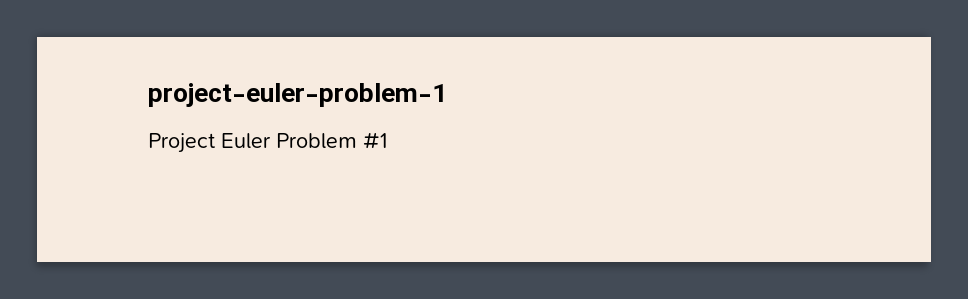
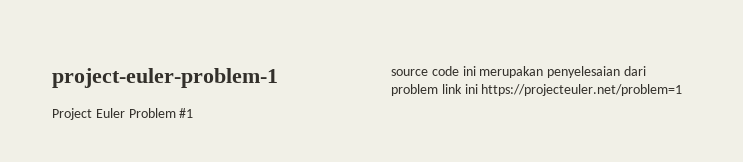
(387, 140) none -> [391,66,646,78] [391,84,683,96] // source code ini merupakan penyelesaian dari problem link ini https://projecteuler.net/problem=1

